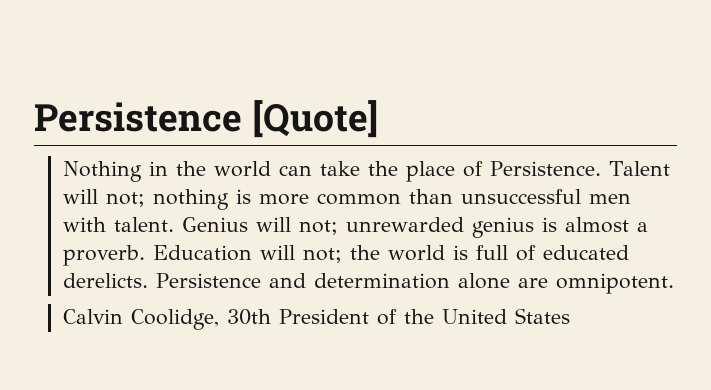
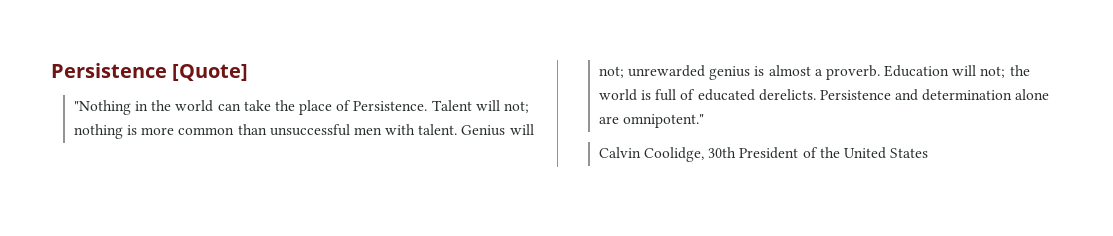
[62,161,142,182] Nothing -> [73,100,131,115] "Nothing
[555,273,674,294] omnipotent. -> [622,114,704,128] omnipotent."

